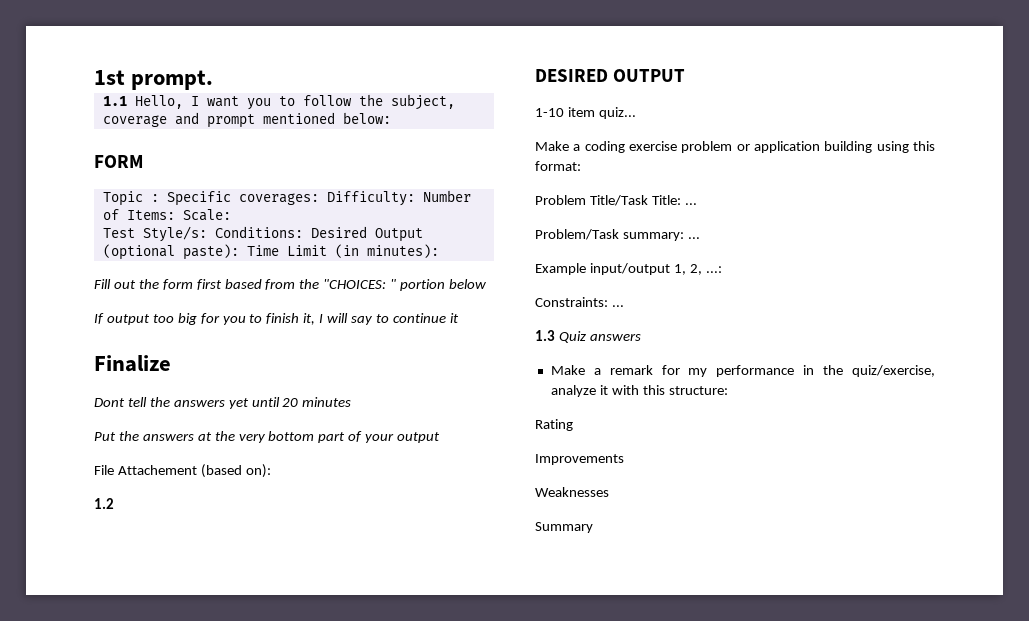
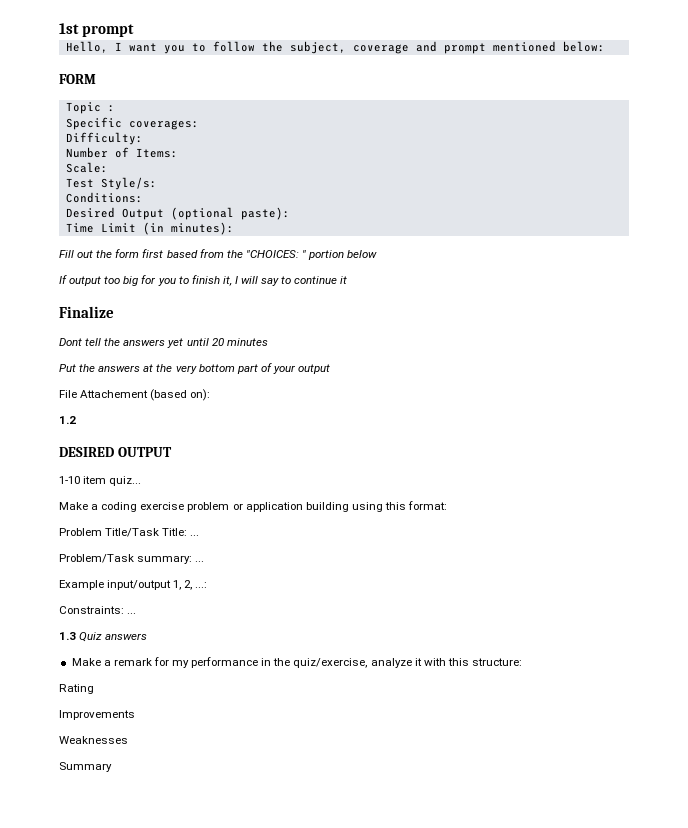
[131,70,214,90] [102,96,127,106] prompt. // 1.1 -> [82,24,135,37] prompt //
(159, 198) none -> (115, 108) //
(319, 199) none -> (199, 125) //
(415, 198) none -> (143, 138) //
(175, 215) none -> (178, 153) //
(207, 234) none -> (157, 183) //
(303, 232) none -> (143, 197) //
(239, 252) none -> (290, 213) //

